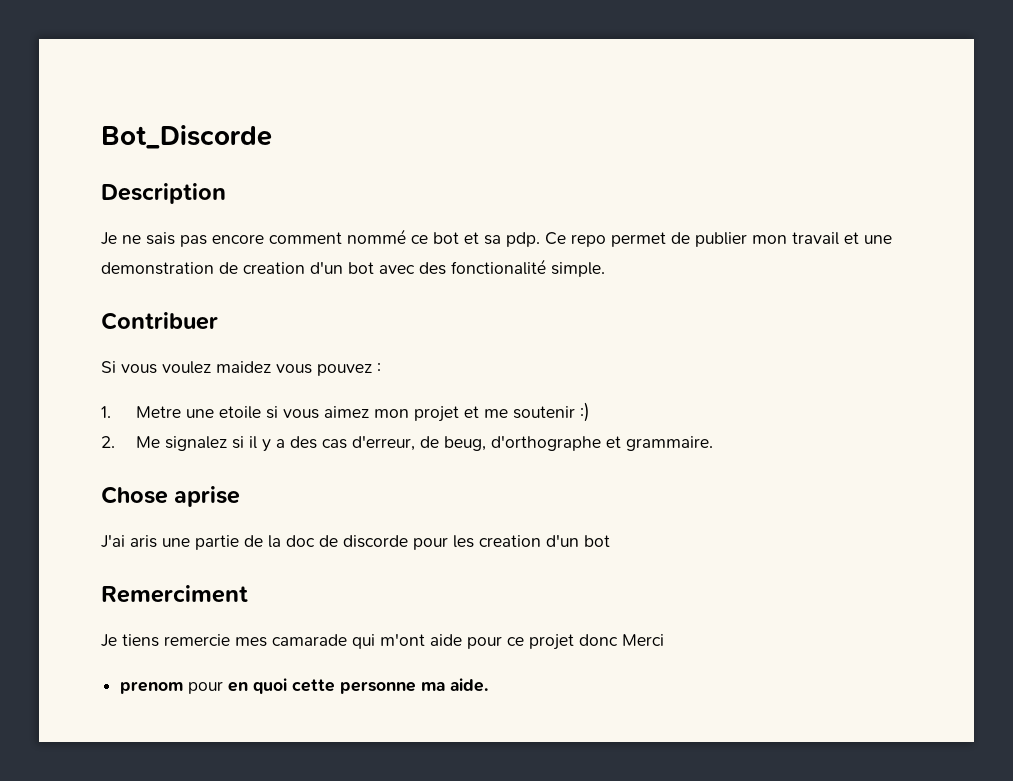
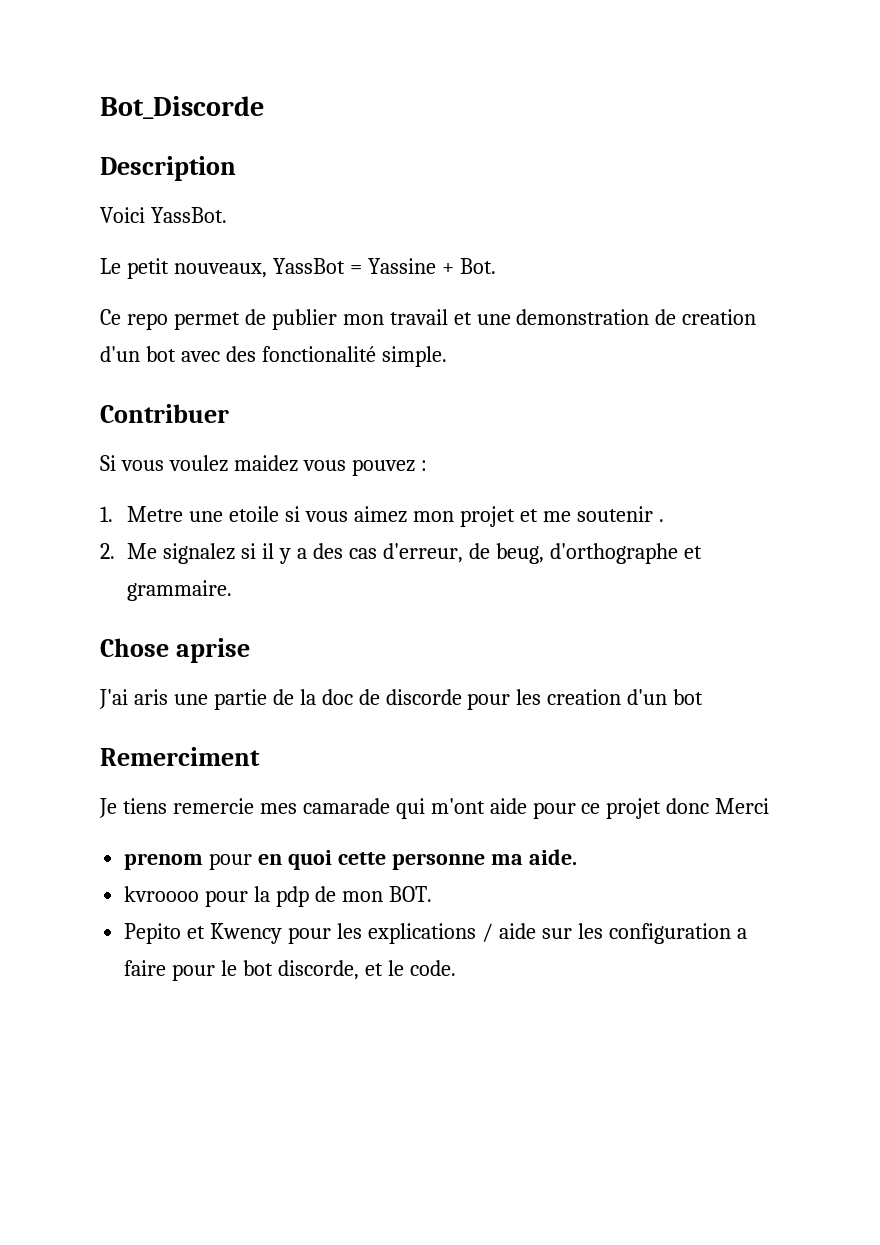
[101,229,540,247] Je ne sais pas encore comment nommé ce bot et sa pdp. -> [100,207,227,223] [100,258,496,279] Voici YassBot. // Le petit nouveaux, YassBot = Yassine + Bot. //
[579,402,590,422] :) -> [658,519,664,522] .
(489, 685) none -> [124,886,432,907] [124,923,747,944] [124,960,456,981] // kvroooo pour la pdp de mon BOT. // Pepito et Kwency pour les explications / aide sur les configuration a faire pour le bot discorde, et le code.

